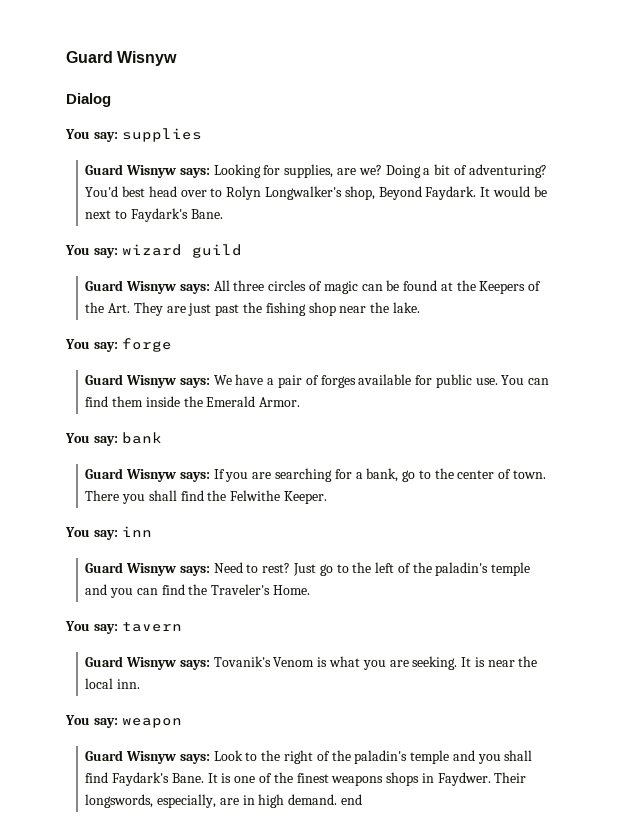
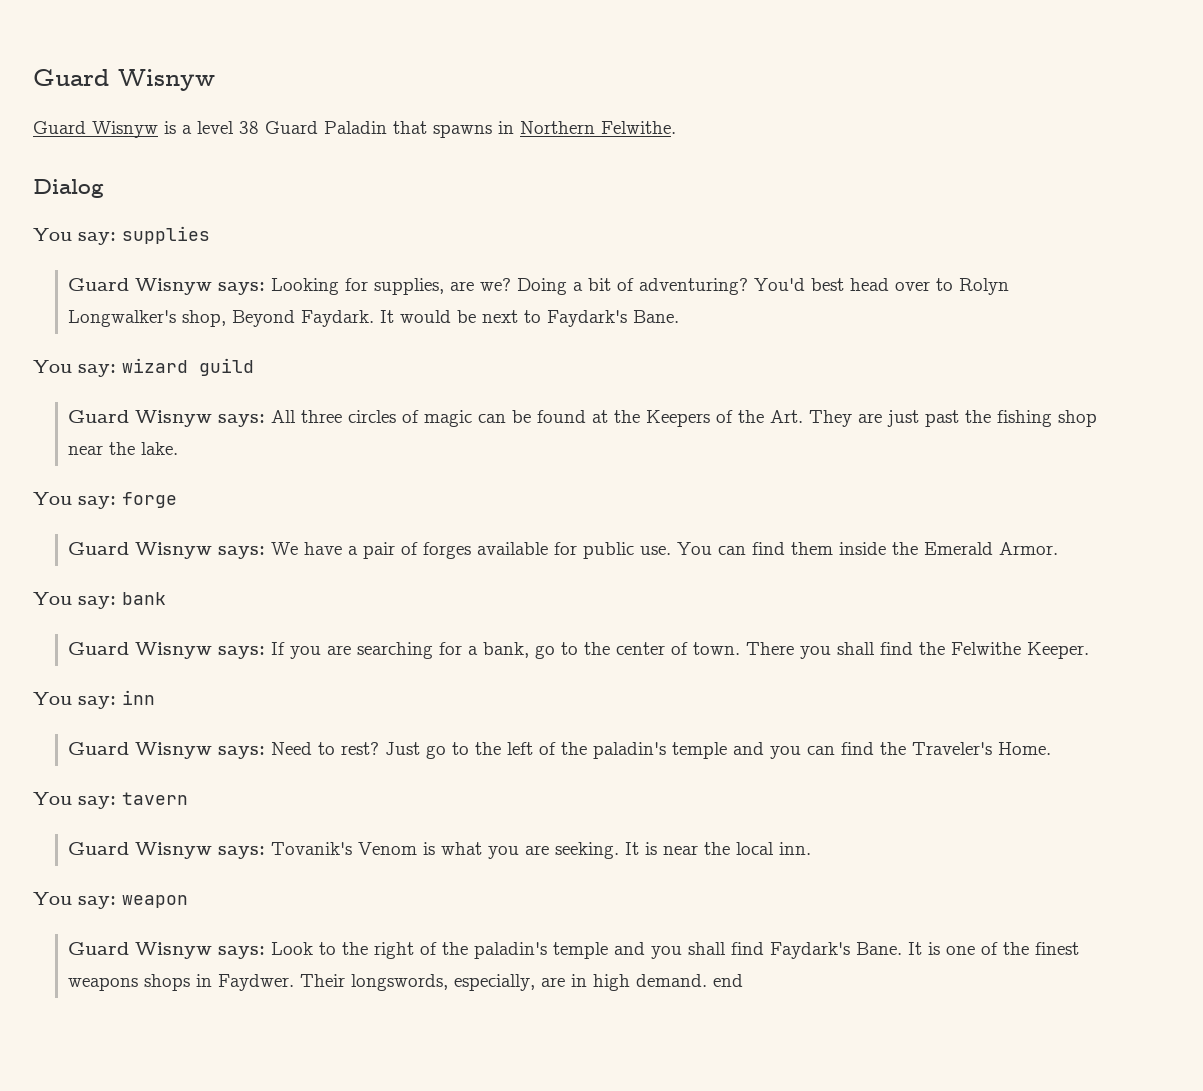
[66,51,178,66] Guard Wisnyw -> [33,69,215,91] [33,121,676,138] Guard Wisnyw // Guard Wisnyw is a level 38 Guard Paladin that spawns in Northern Felwithe.

